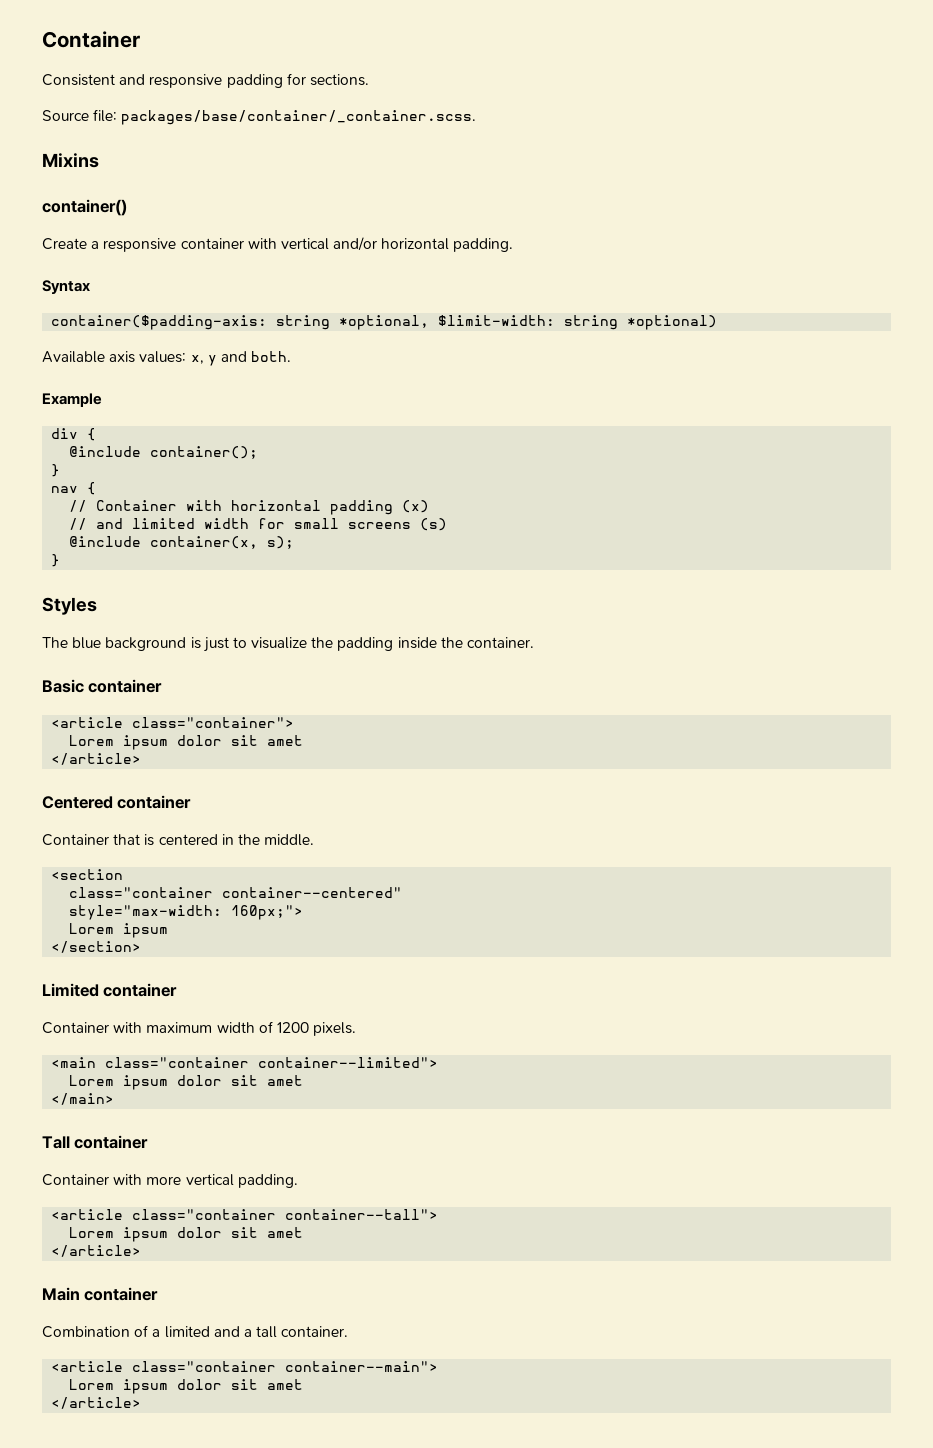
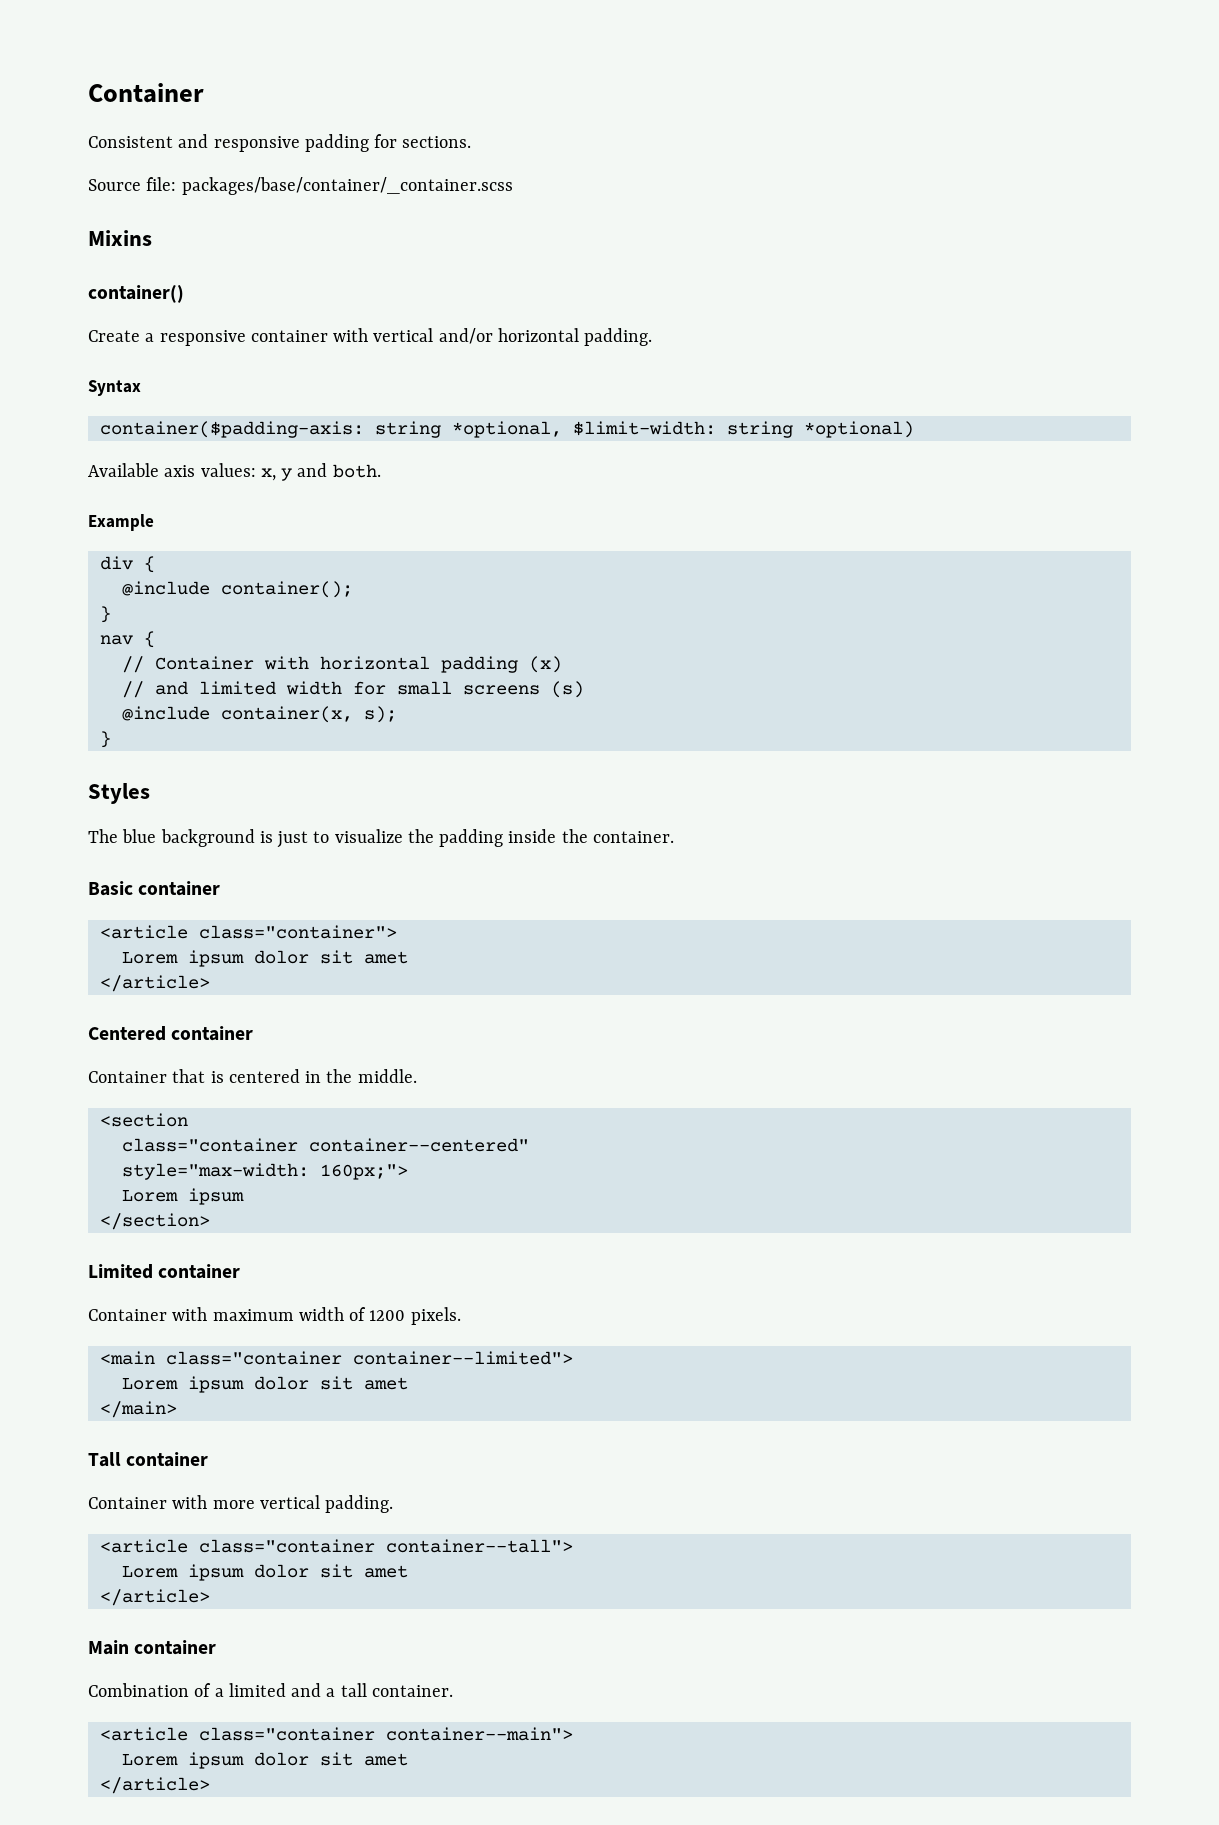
[121,110,477,125] packages/base/container/_container.scss. -> [181,177,513,195] packages/base/container/_container.scss

